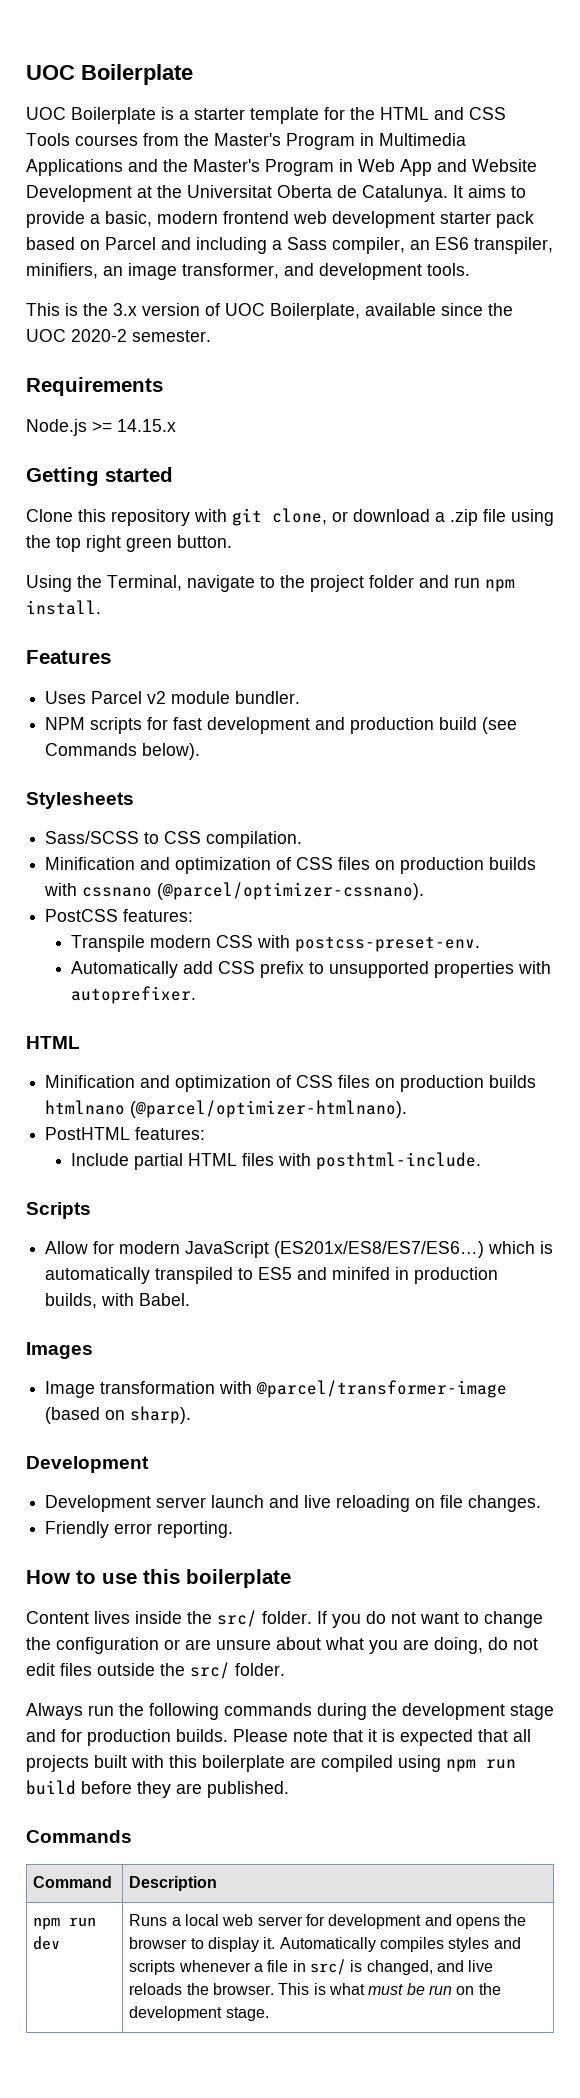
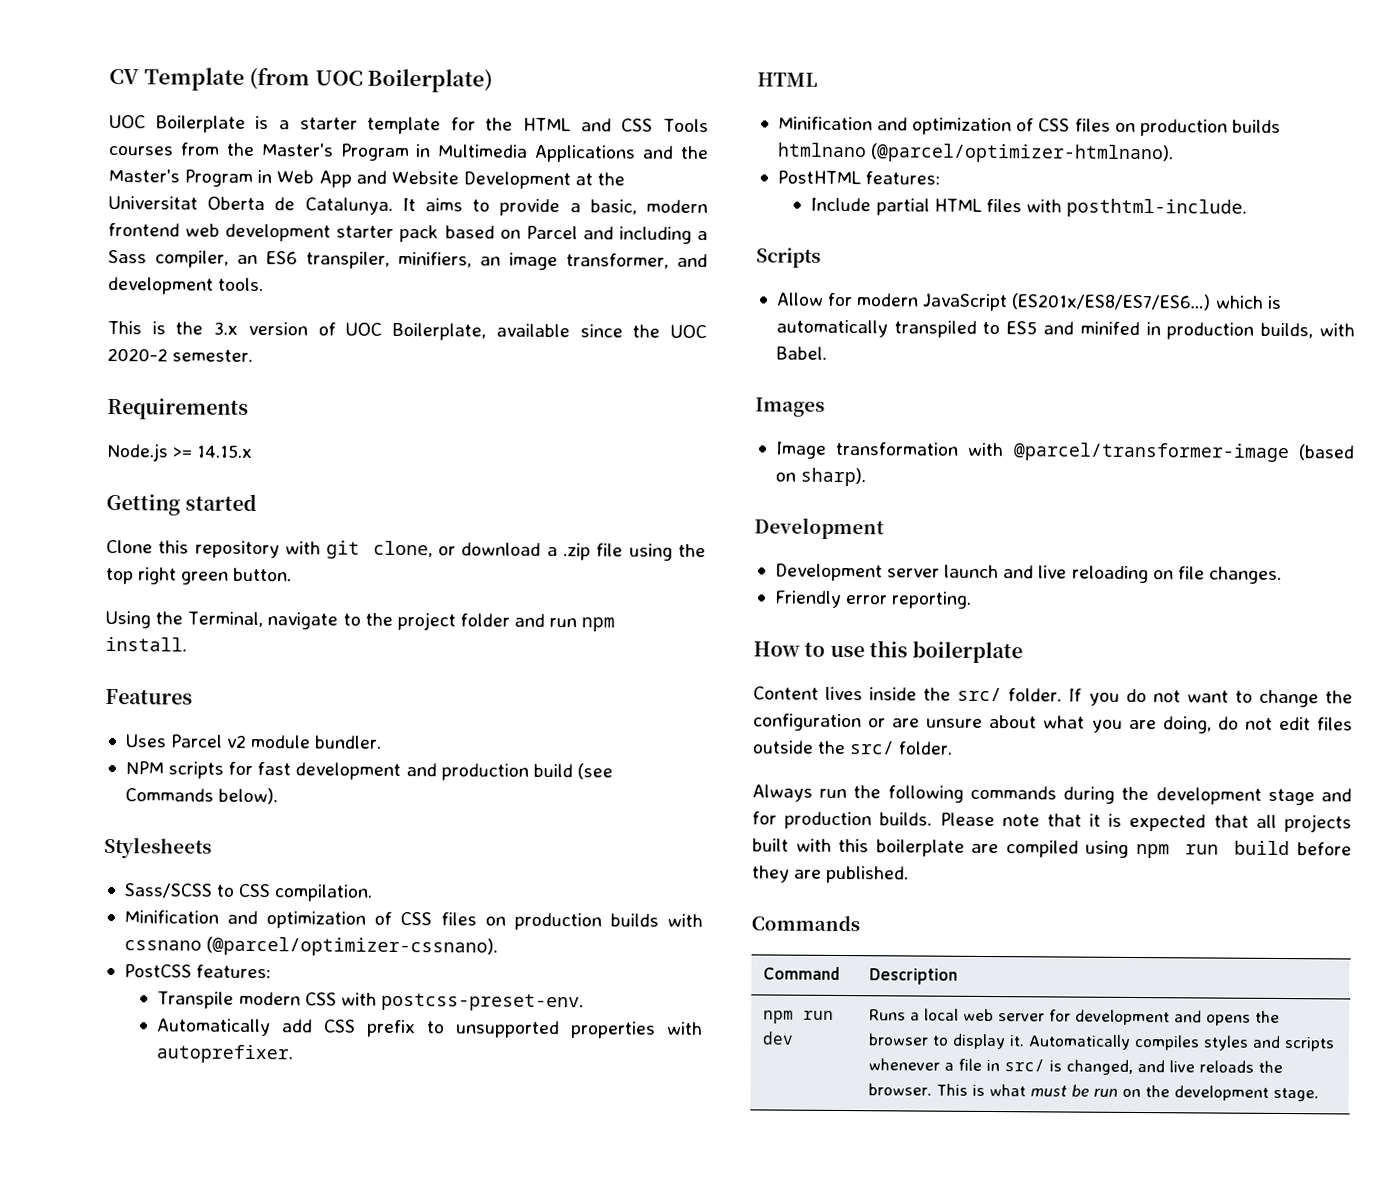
[26,64,193,85] UOC Boilerplate -> [109,67,494,93] CV Template (from UOC Boilerplate)

